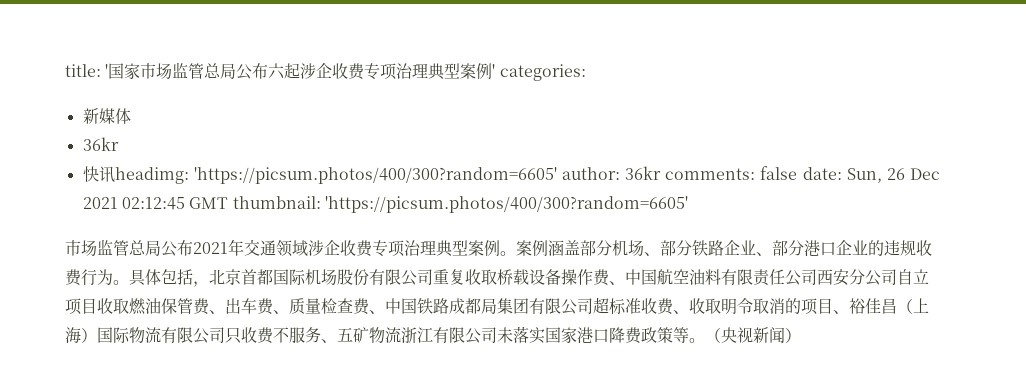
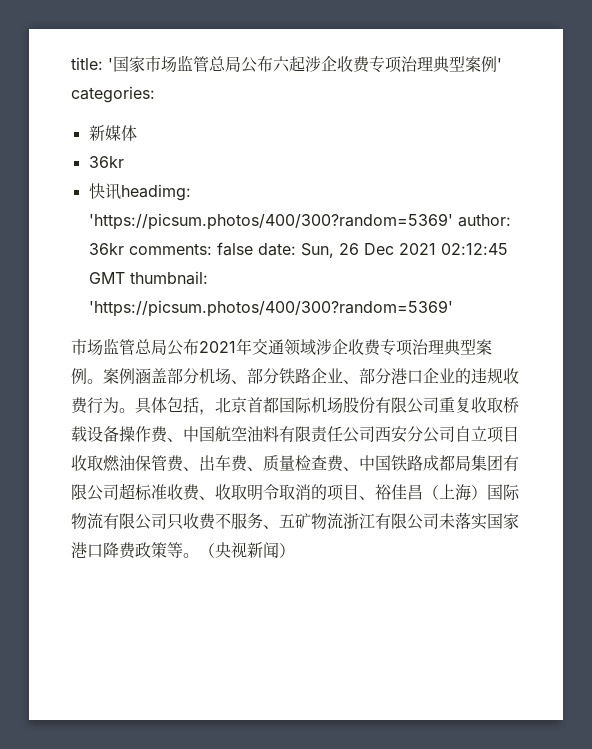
[193,167,557,184] 'https://picsum.photos/400/300?random=6605' -> [88,213,453,230] 'https://picsum.photos/400/300?random=5369'
[324,196,688,213] 'https://picsum.photos/400/300?random=6605' -> [88,300,453,317] 'https://picsum.photos/400/300?random=5369'

